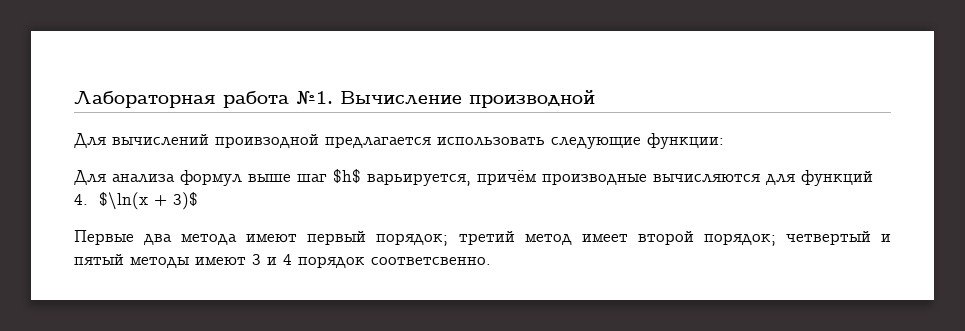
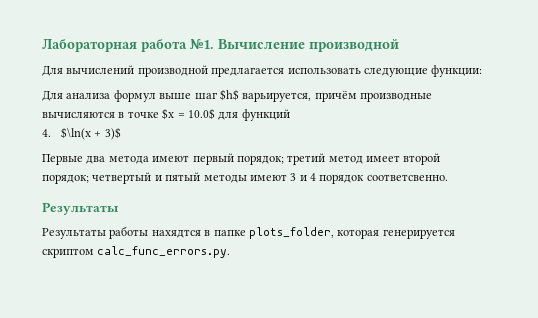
[215,134,319,148] проивзодной -> [137,65,208,77] производной
(760, 178) none -> [118,108,215,120] в точке $x = 10.0$
(491, 261) none -> [42,202,119,215] [42,226,455,239] [42,246,231,258] // Результаты // Результаты работы нахядтся в папке plots_folder, которая генерируется скриптом calc_func_errors.py.

